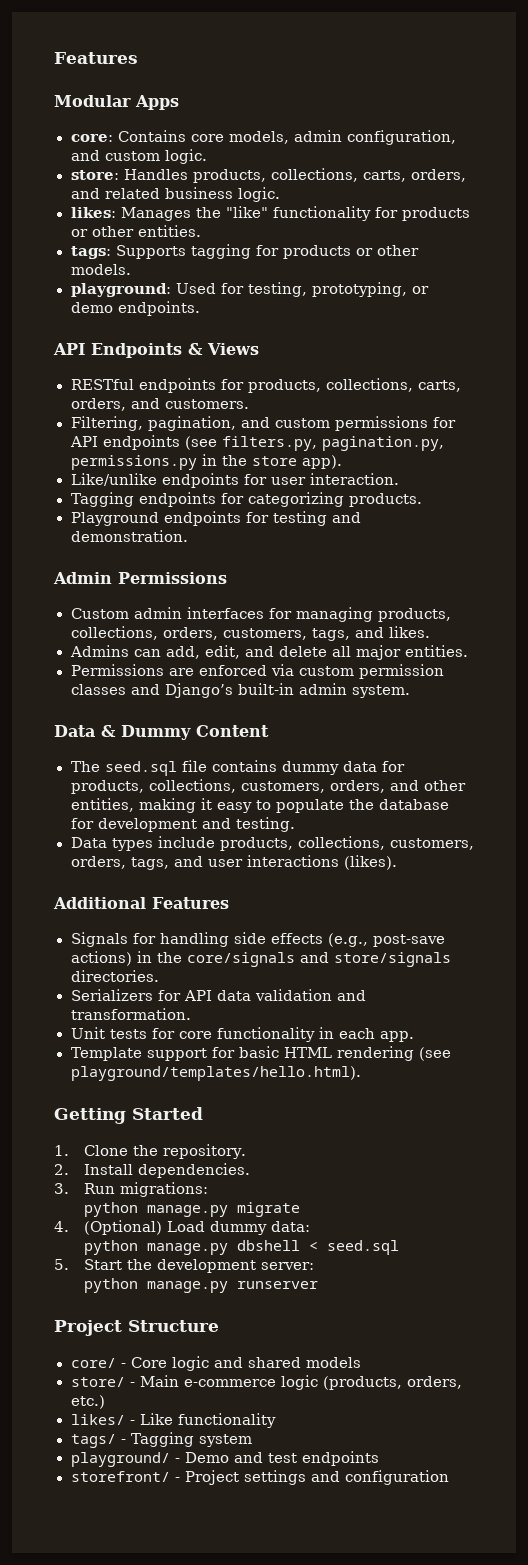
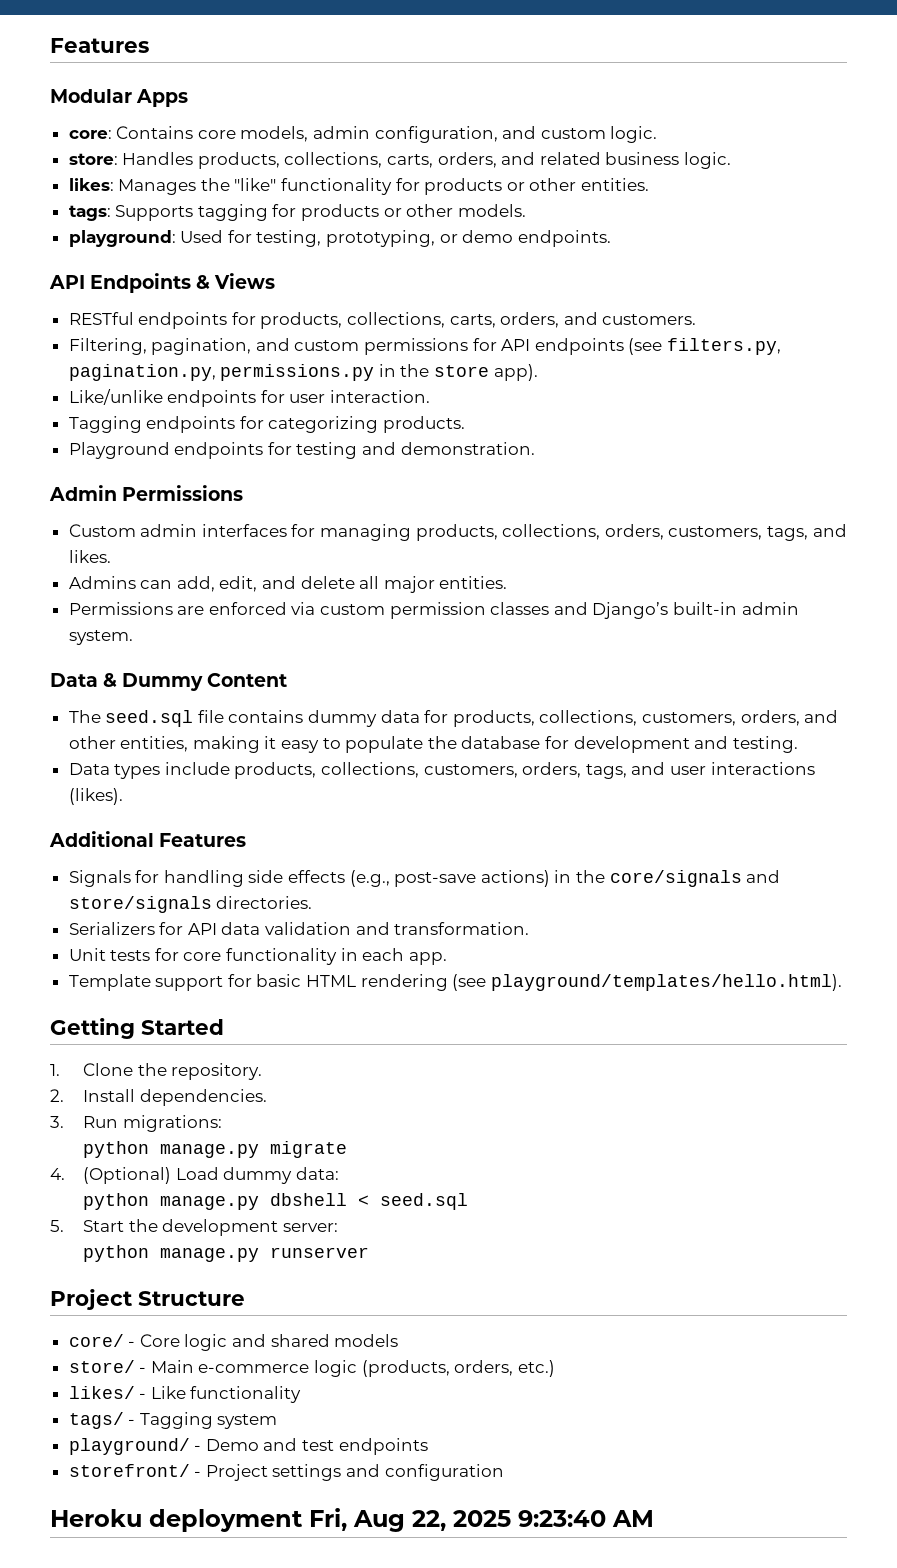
(449, 1477) none -> [50,1508,654,1532] // Heroku deployment Fri, Aug 22, 2025 9:23:40 AM

